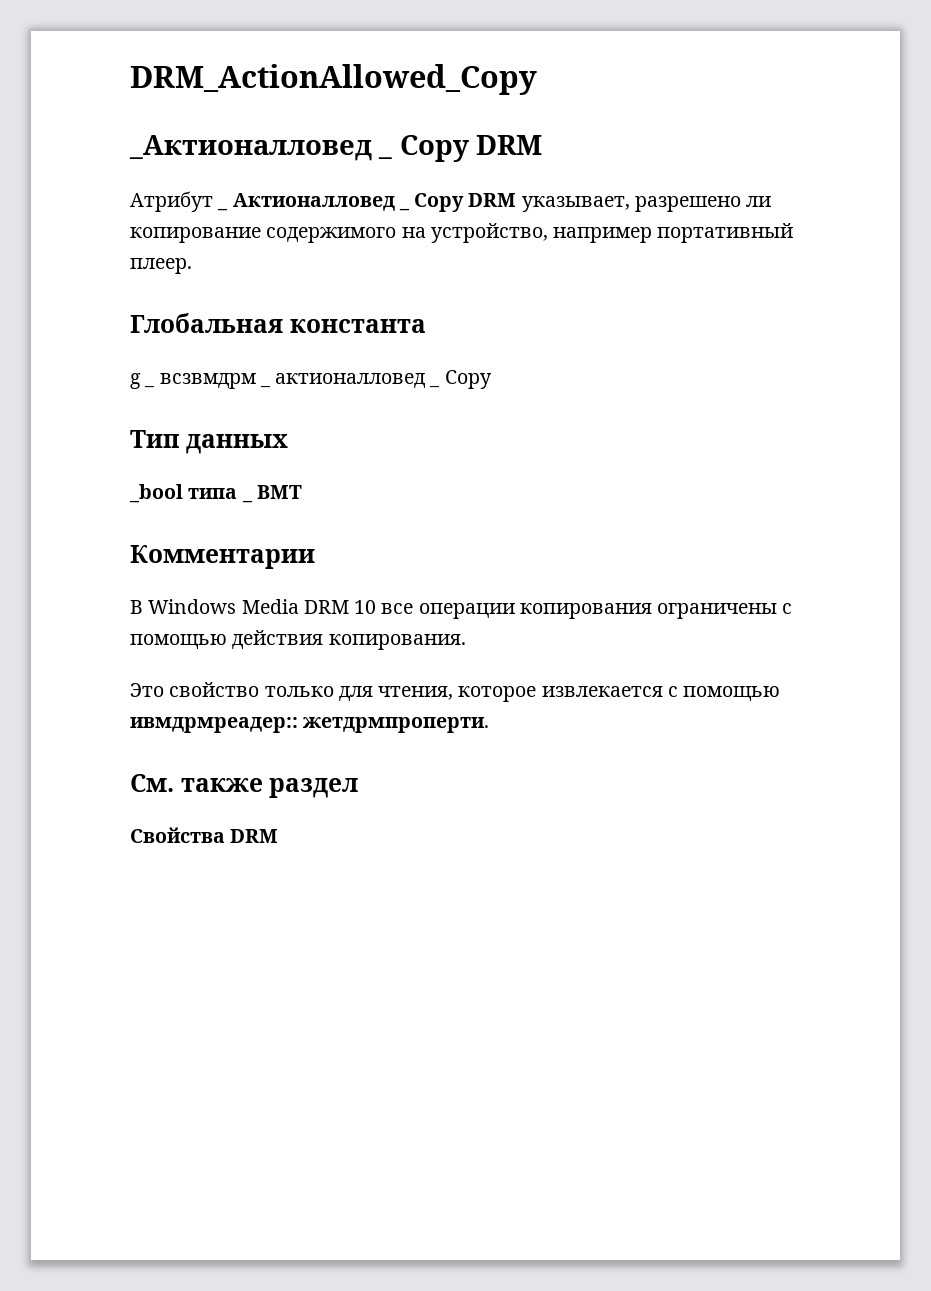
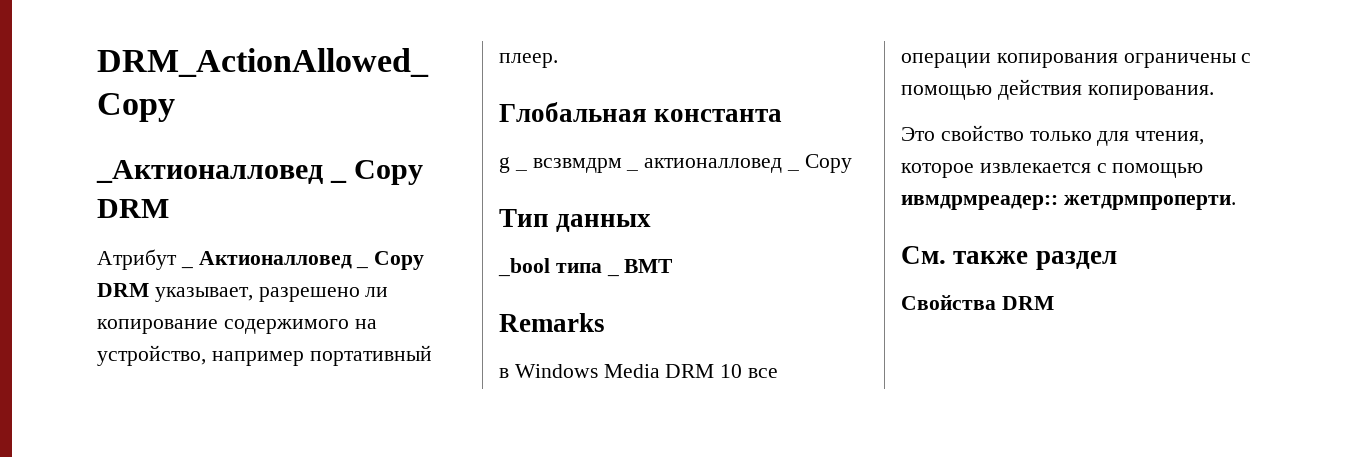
[130,545,315,569] [130,600,143,614] Комментарии // В -> [499,313,605,332] [499,368,509,378] Remarks // в

